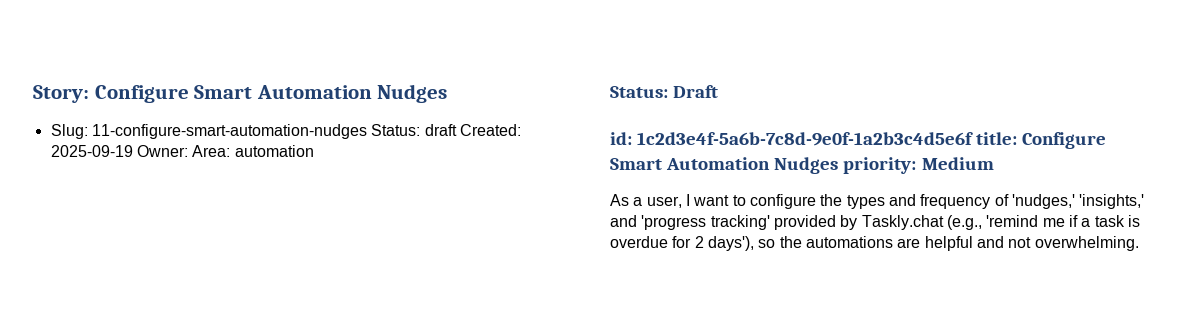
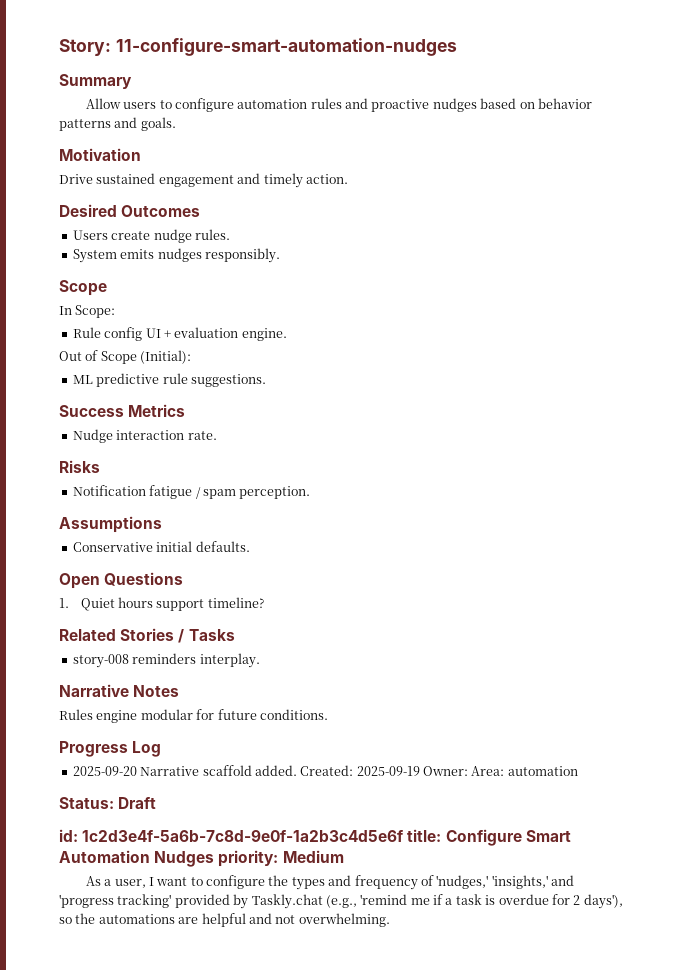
[94,84,448,103] [50,124,457,139] Configure Smart Automation Nudges // Slug: 11-configure-smart-automation-nudges Status: draft -> [115,38,457,56] [59,74,132,89] [85,98,592,112] [59,117,176,131] [59,148,141,161] [59,173,348,188] [59,204,201,217] [72,229,230,243] [72,248,280,263] [59,280,107,296] [59,305,116,318] [72,327,287,341] [59,350,192,364] [72,373,266,387] [59,404,186,417] [72,429,217,443] [59,460,100,473] [72,485,311,499] [59,516,162,533] [72,541,250,552] [59,572,184,589] [59,597,264,611] [59,628,235,643] [72,653,260,668] [59,684,180,697] [59,709,328,723] [59,741,162,757] [72,765,297,776] 11-configure-smart-automation-nudges // Summary // Allow users to configure automation rules and proactive nudges based on behavior patterns and goals. // Motivation // Drive sustained engagement and timely action. // Desired Outcomes // Users create nudge rules. // System emits nudges responsibly. // Scope // In Scope: // Rule config UI + evaluation engine. // Out of Scope (Initial): // ML predictive rule suggestions. // Success Metrics // Nudge interaction rate. // Risks // Notification fatigue / spam perception. // Assumptions // Conservative initial defaults. // Open Questions // 1. Quiet hours support timeline? // Related Stories / Tasks // story-008 reminders interplay. // Narrative Notes // Rules engine modular for future conditions. // Progress Log // 2025-09-20 Narrative scaffold added.

